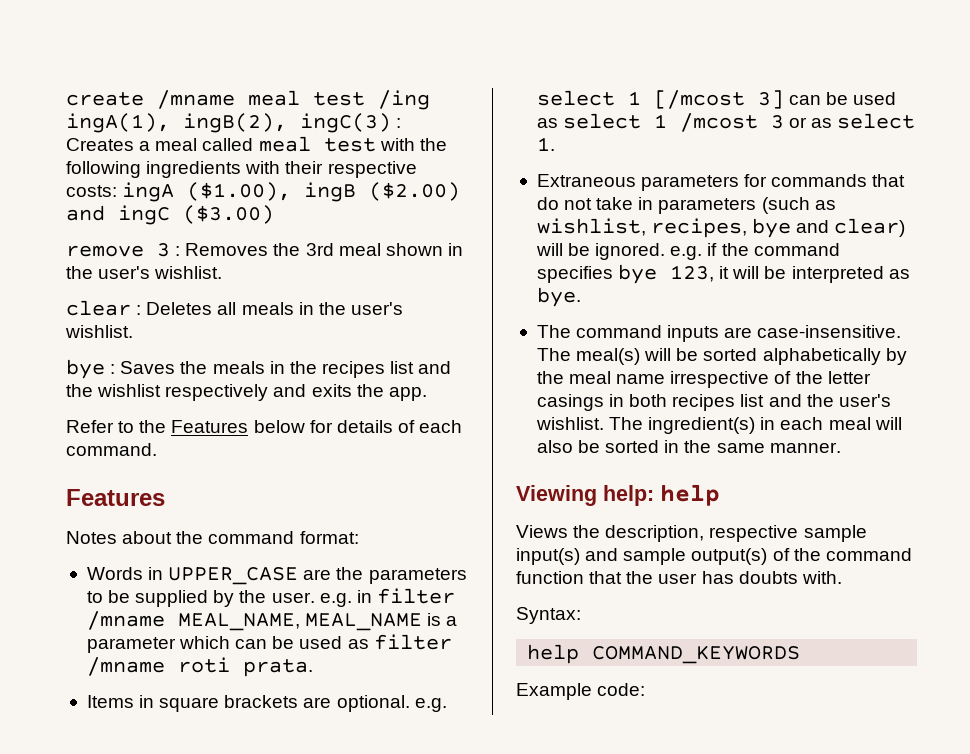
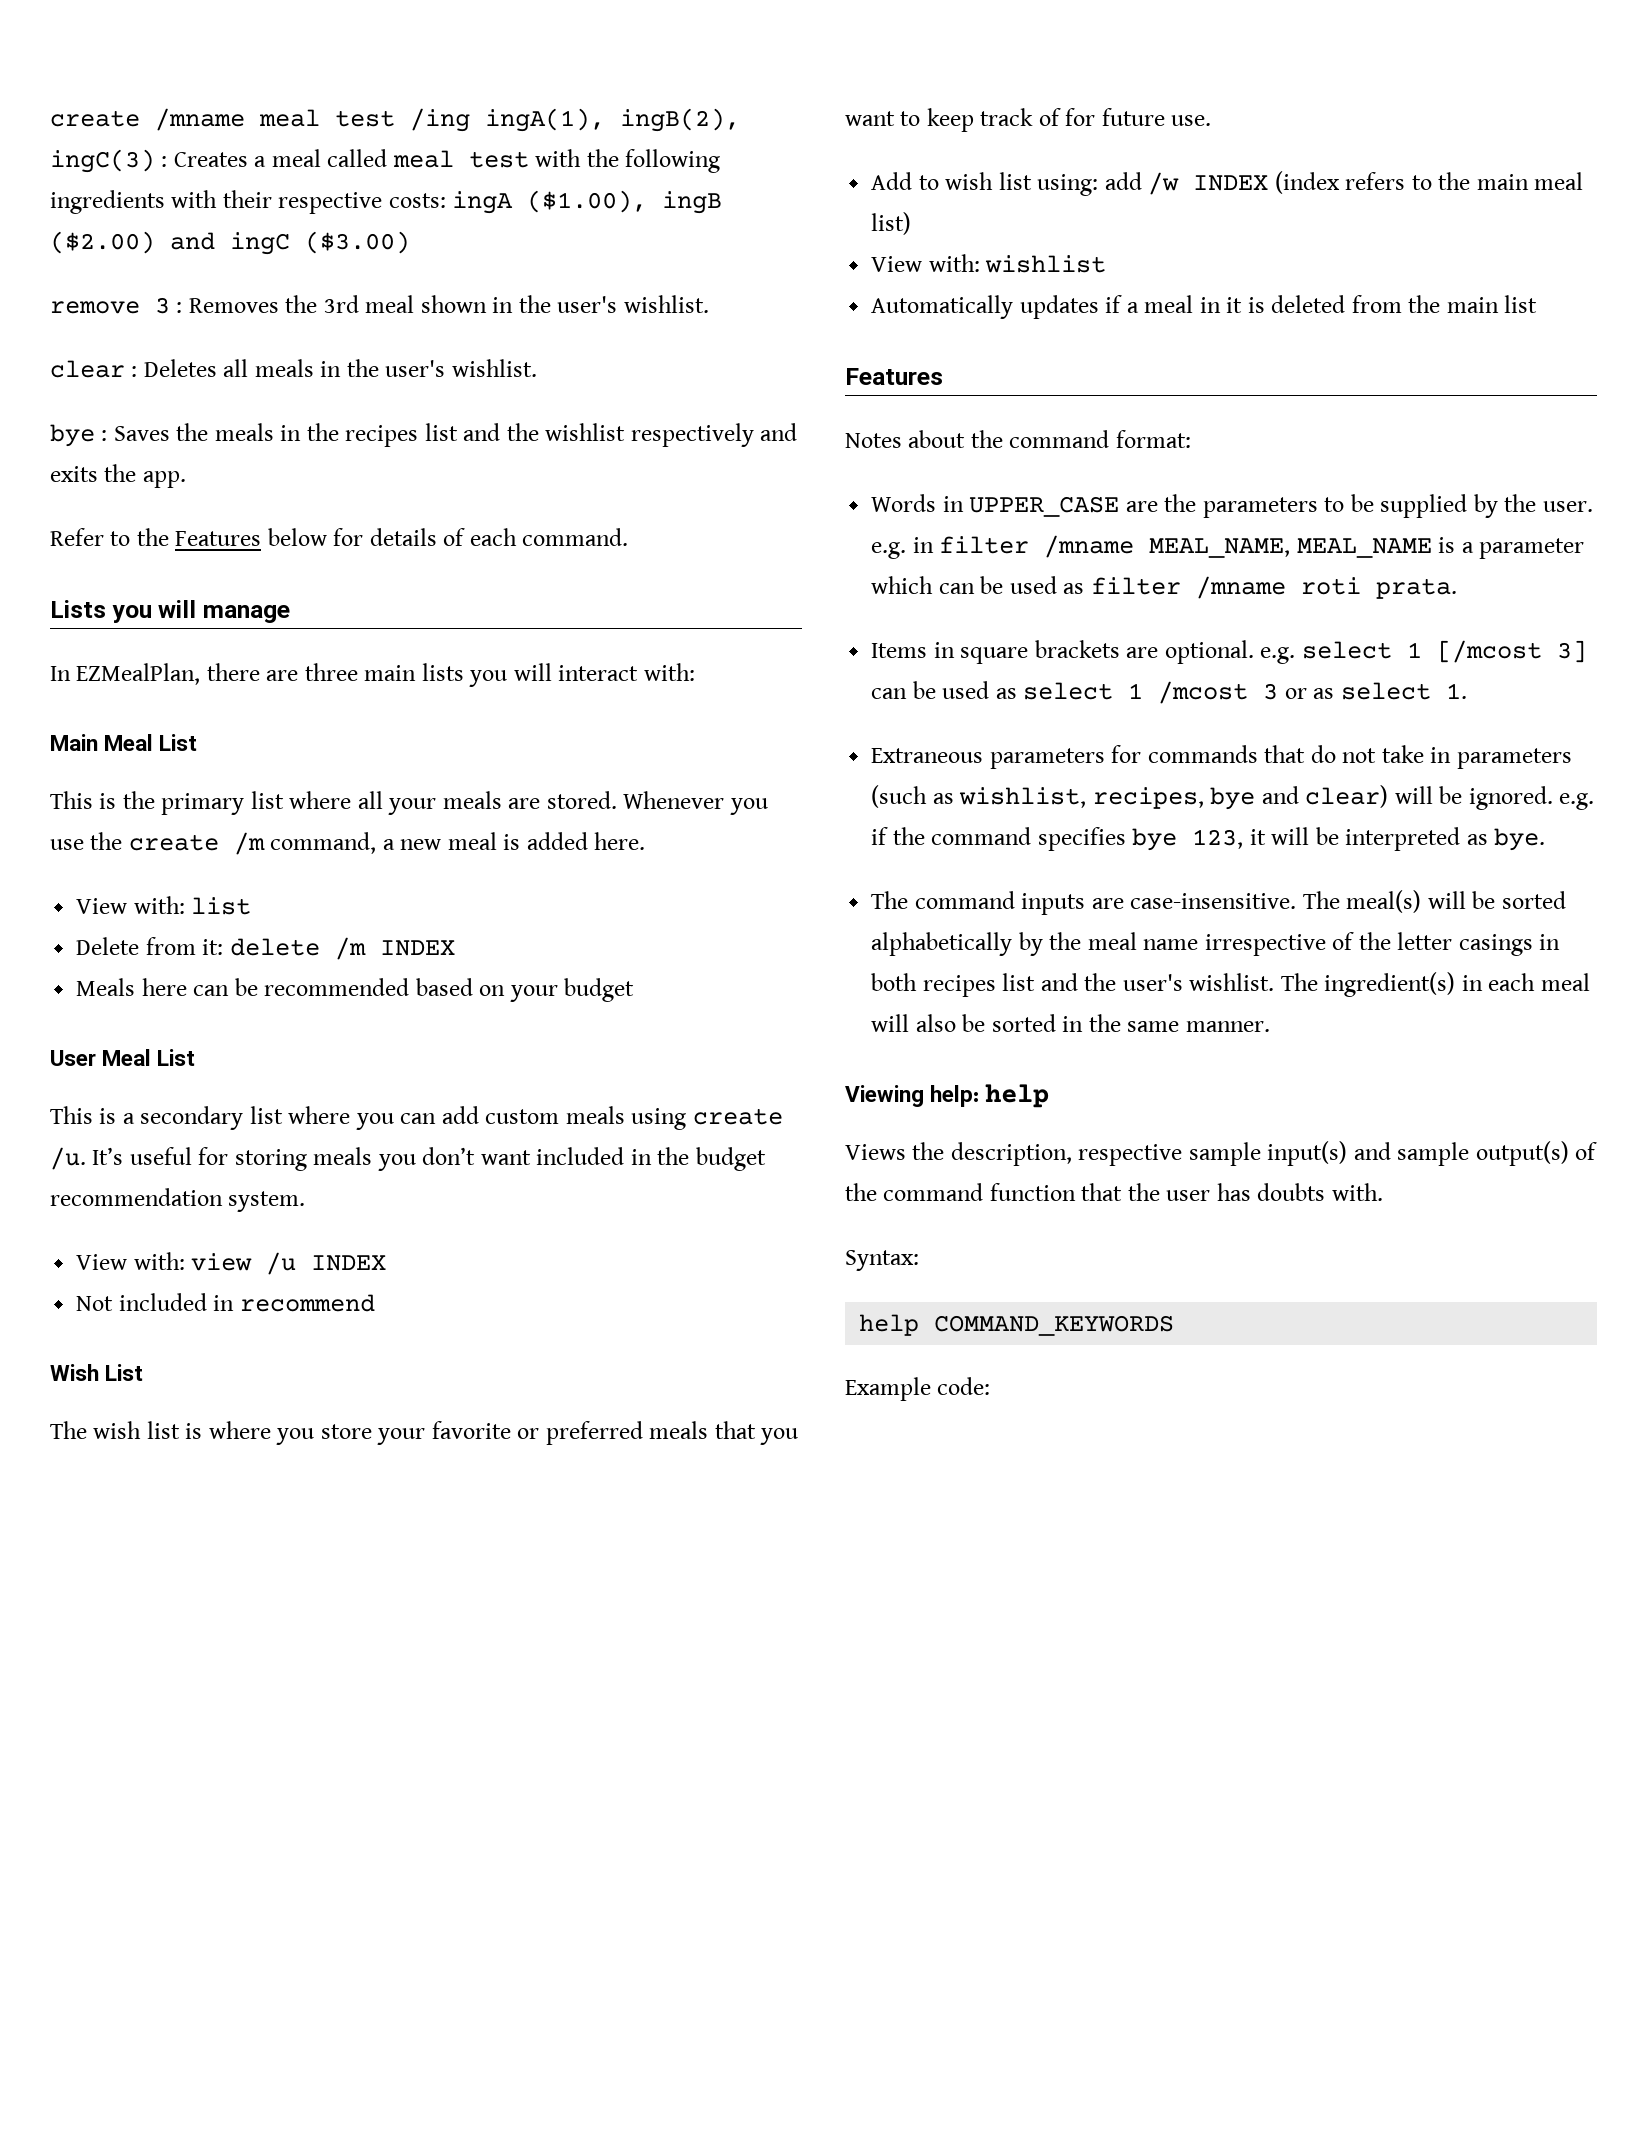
(157, 449) none -> [50,600,290,623] [50,663,695,687] [50,734,198,751] [50,791,768,815] [50,832,646,855] [76,896,252,915] [76,937,455,960] [76,978,635,1002] [50,1049,196,1066] [50,1106,783,1130] [50,1147,766,1171] [50,1188,306,1212] [76,1252,387,1275] [76,1293,375,1312] [50,1364,144,1381] [50,1421,799,1445] [845,108,1212,132] [871,171,1584,196] [871,212,912,235] [871,254,1107,273] [871,295,1538,319] // Lists you will manage // In EZMealPlan, there are three main lists you will interact with: // Main Meal List // This is the primary list where all your meals are stored. Whenever you use the create /m command, a new meal is added here. // View with: list // Delete from it: delete /m INDEX // Meals here can be recommended based on your budget // User Meal List // This is a secondary list where you can add custom meals using create /u. It’s useful for storing meals you don’t want included in the budget recommendation system. // View with: view /u INDEX // Not included in recommend // Wish List // The wish list is where you store your favorite or preferred meals that you want to keep track of for future use. // Add to wish list using: add /w INDEX (index refers to the main meal list) // View with: wishlist // Automatically updates if a meal in it is deleted from the main list

